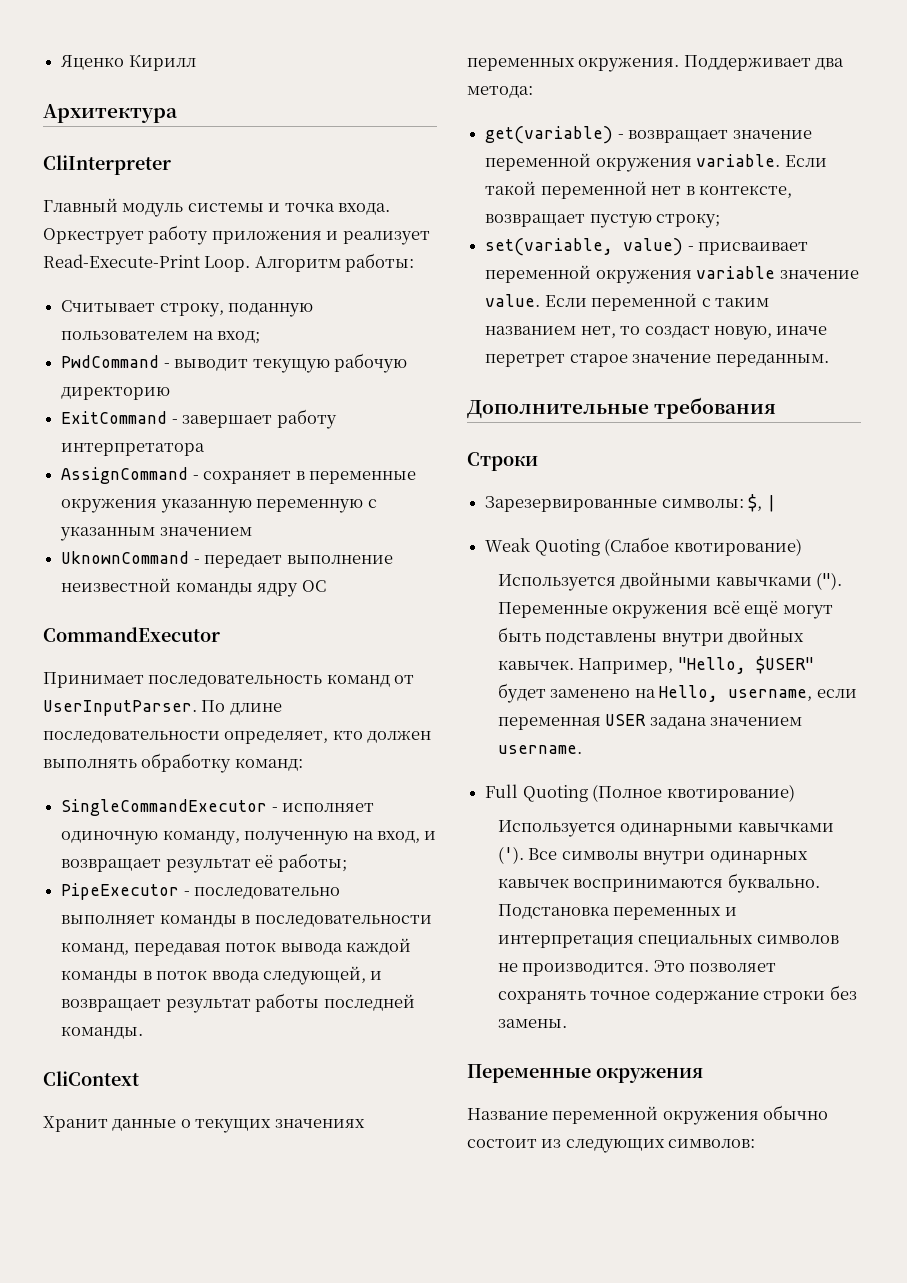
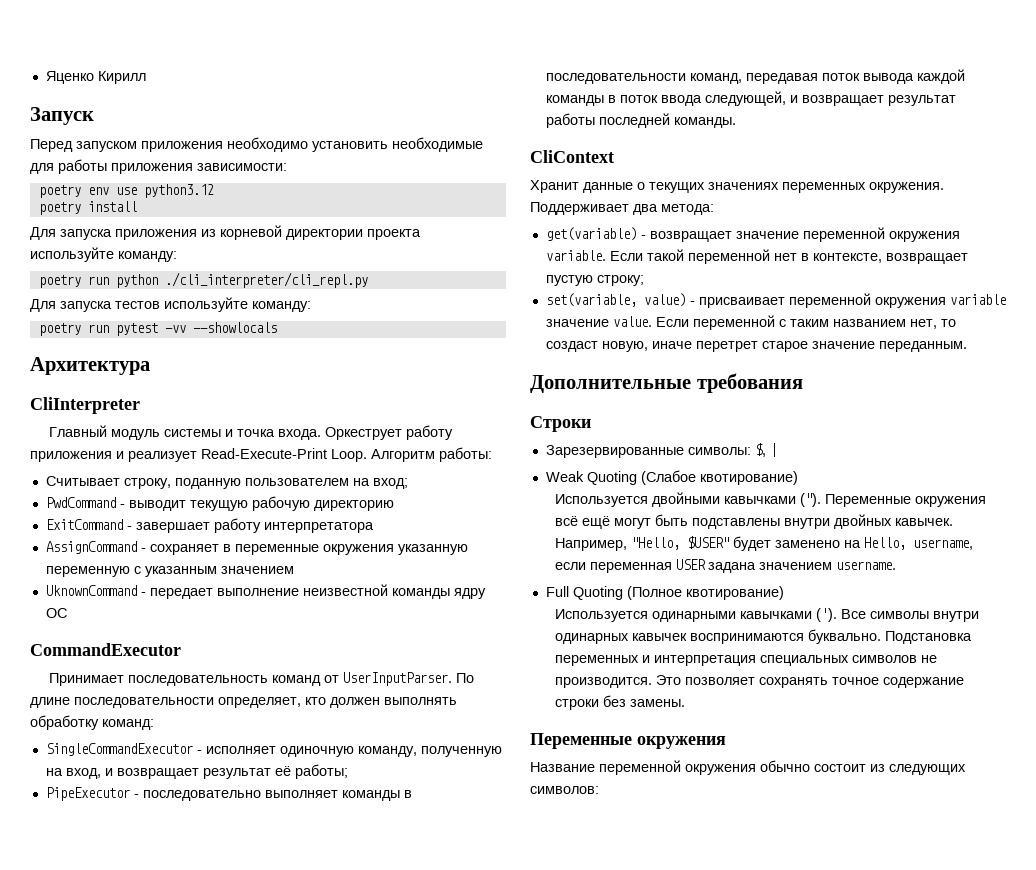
(196, 63) none -> [30,107,94,125] [30,137,483,152] [30,159,287,174] [38,184,214,198] [38,201,137,215] [30,225,421,240] [30,247,177,262] [38,272,368,288] [30,297,311,312] [38,322,277,336] // Запуск // Перед запуском приложения необходимо установить необходимые для работы приложения зависимости: // poetry env use python3.12 // poetry install // Для запуска приложения из корневой директории проекта используйте команду: // poetry run python ./cli_interpreter/cli_repl.py // Для запуска тестов используйте команду: // poetry run pytest -vv --showlocals

